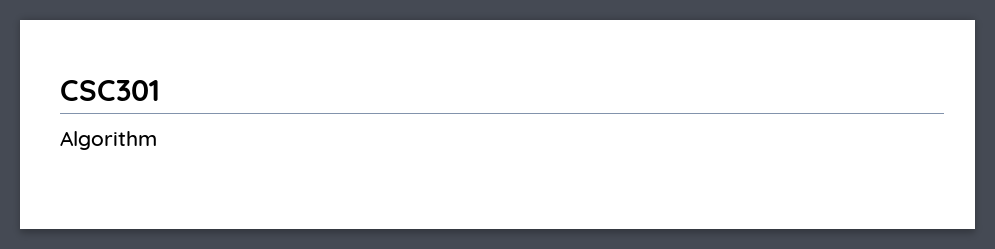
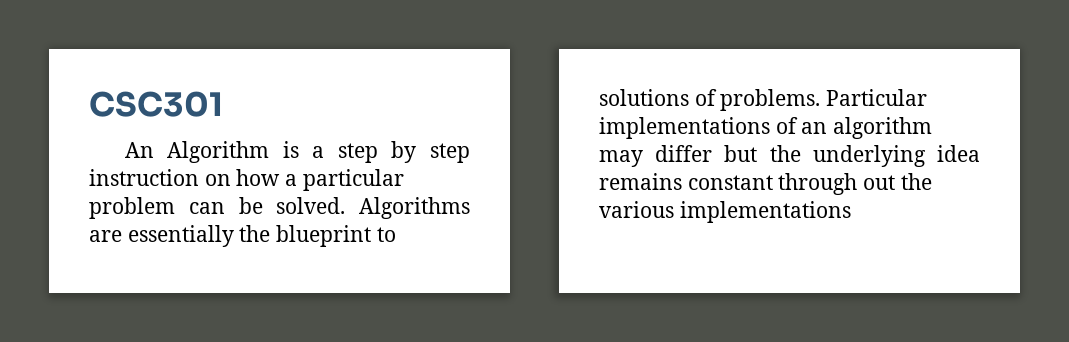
[60,131,157,150] Algorithm -> [124,141,471,163] [89,169,404,191] [89,197,470,219] [89,225,396,247] [599,89,928,111] [599,117,933,139] [599,145,980,167] [599,173,932,195] [599,201,851,223] An Algorithm is a step by step instruction on how a particular problem can be solved. Algorithms are essentially the blueprint to solutions of problems. Particular implementations of an algorithm may differ but the underlying idea remains constant through out the various implementations

